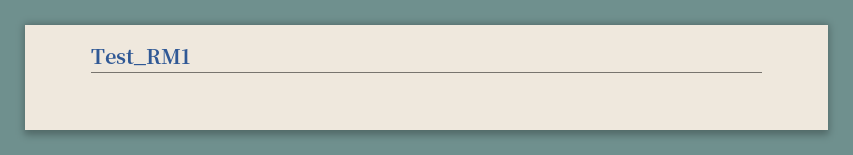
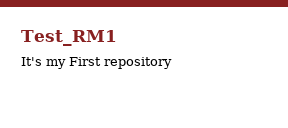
(190, 57) none -> [21,57,172,69] // It's my First repository

